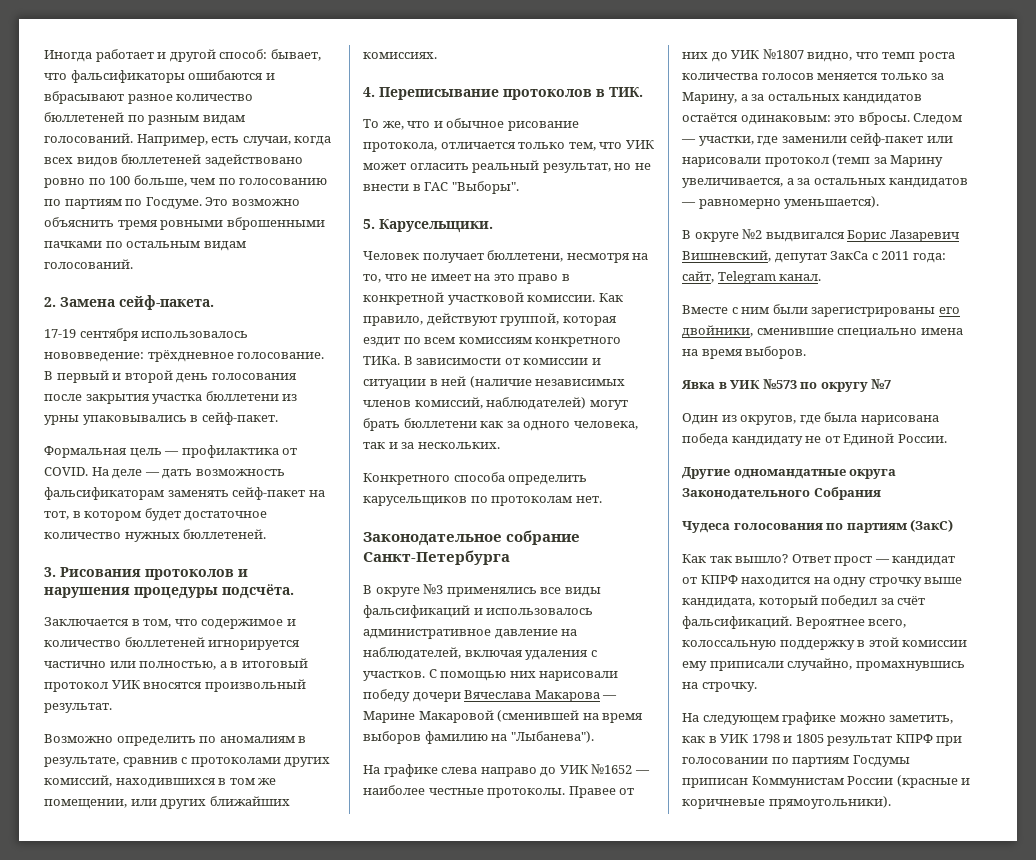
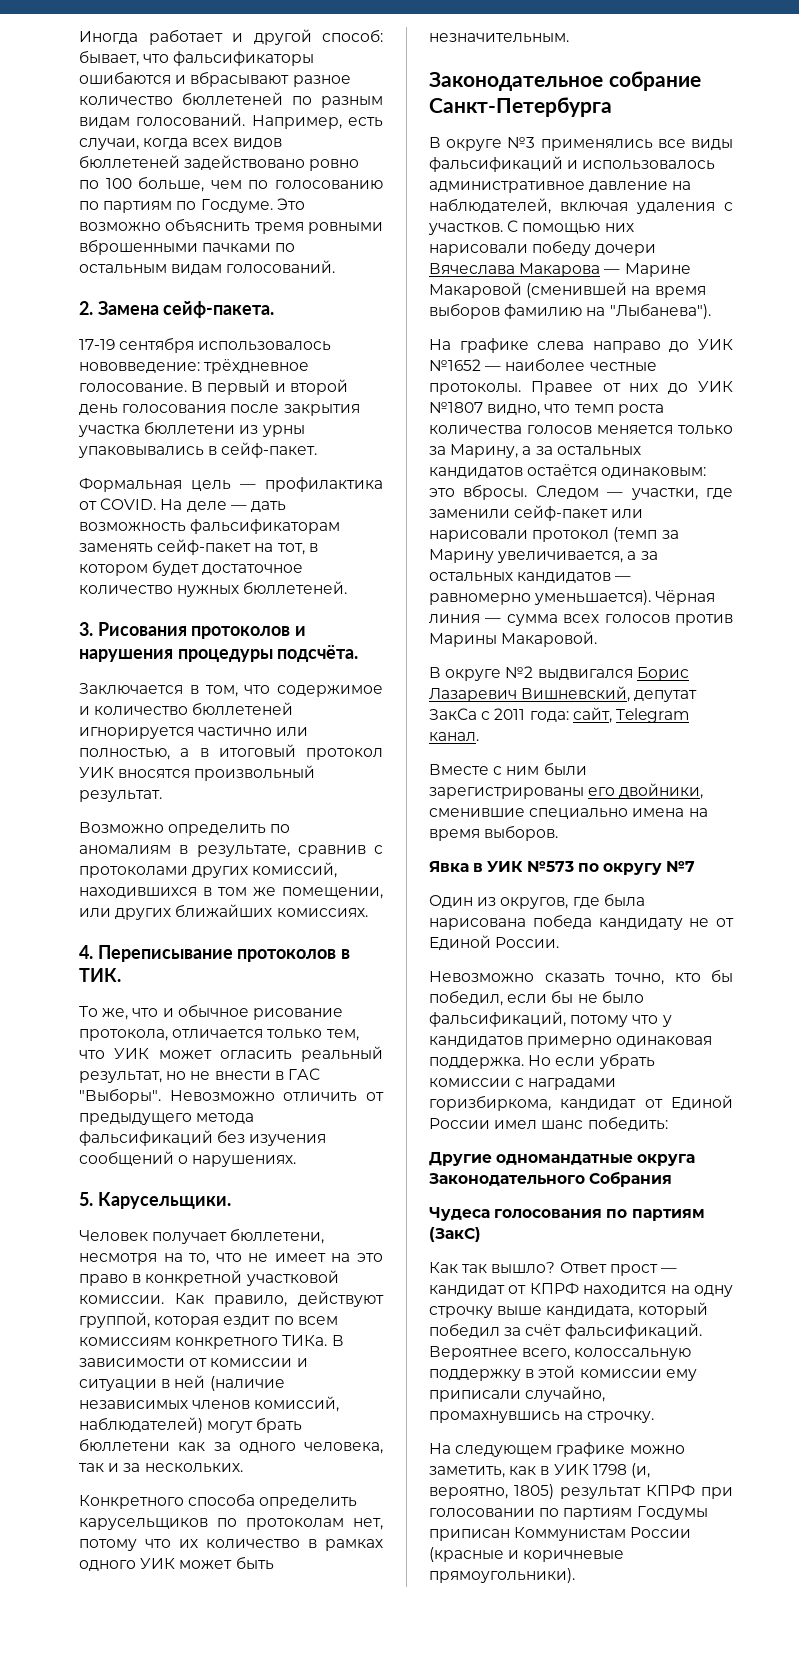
(519, 187) none -> [169,1090,384,1102] [79,1113,255,1125] [79,1130,327,1146] [79,1151,297,1167] Невозможно отличить от предыдущего метода фальсификаций без изучения сообщений о нарушениях.
[575,496,602,503] нет. -> [353,1518,383,1530] [79,1539,383,1551] [79,1556,274,1571] [429,33,569,43] нет, потому что их количество в рамках одного УИК может быть незначительным.
(880, 202) none -> [655,590,716,605] [429,614,733,626] [429,631,598,647] Чёрная линия — сумма всех голосов против Марины Макаровой.
(947, 438) none -> [429,969,733,985] [429,990,644,1006] [429,1011,672,1027] [429,1036,713,1048] [429,1053,655,1069] [429,1078,617,1090] [429,1095,733,1111] [429,1116,668,1131] // Невозможно сказать точно, кто бы победил, если бы не было фальсификаций, потому что у кандидатов примерно одинаковая поддержка. Но если убрать комиссии с наградами горизбиркома, кандидат от Единой России имел шанс победить:
[783,734,824,743] и 1805 -> [630,1463,650,1478] [429,1484,554,1499] (и, вероятно, 1805)

